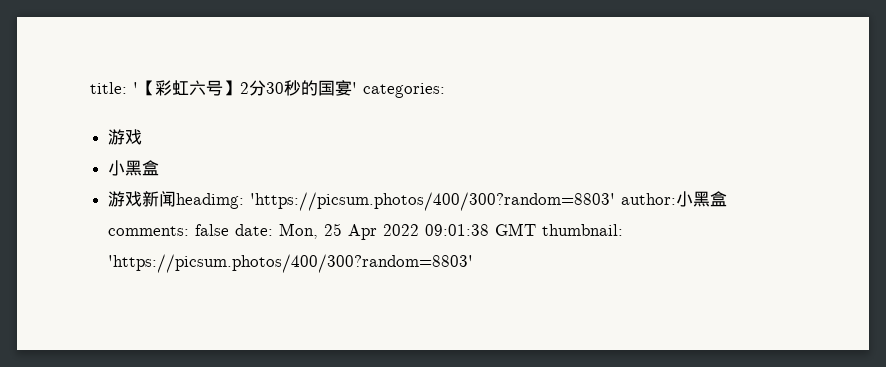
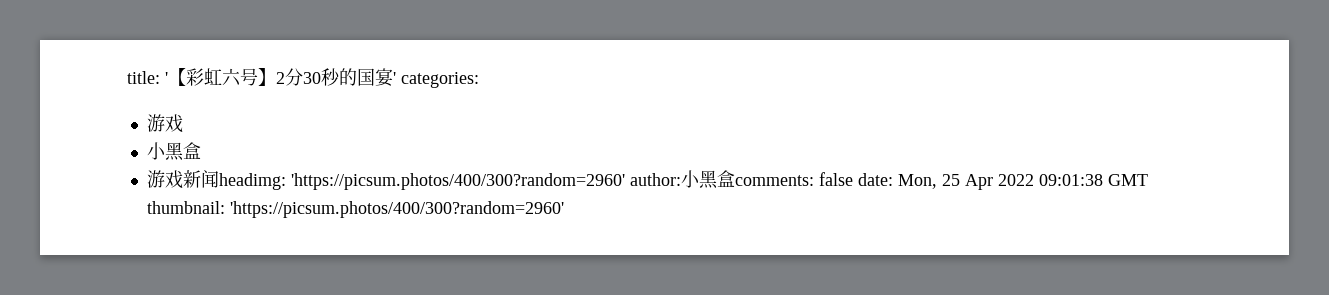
[250,192,616,211] 'https://picsum.photos/400/300?random=8803' -> [290,173,625,190] 'https://picsum.photos/400/300?random=2960'
[108,254,474,273] 'https://picsum.photos/400/300?random=8803' -> [229,201,564,218] 'https://picsum.photos/400/300?random=2960'

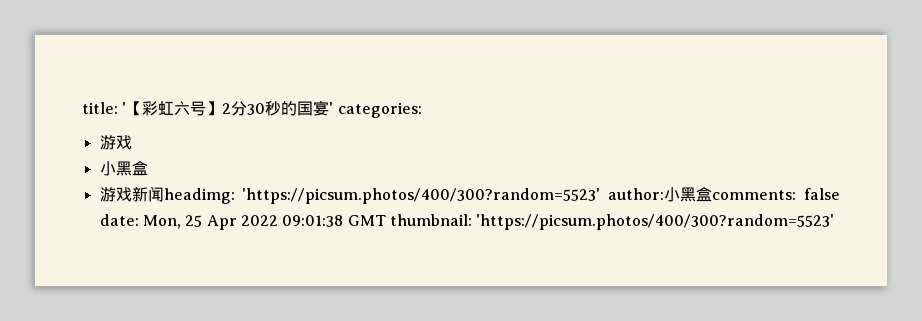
[290,173,625,190] 'https://picsum.photos/400/300?random=2960' -> [242,188,601,204] 'https://picsum.photos/400/300?random=5523'
[229,201,564,218] 'https://picsum.photos/400/300?random=2960' -> [476,214,835,230] 'https://picsum.photos/400/300?random=5523'

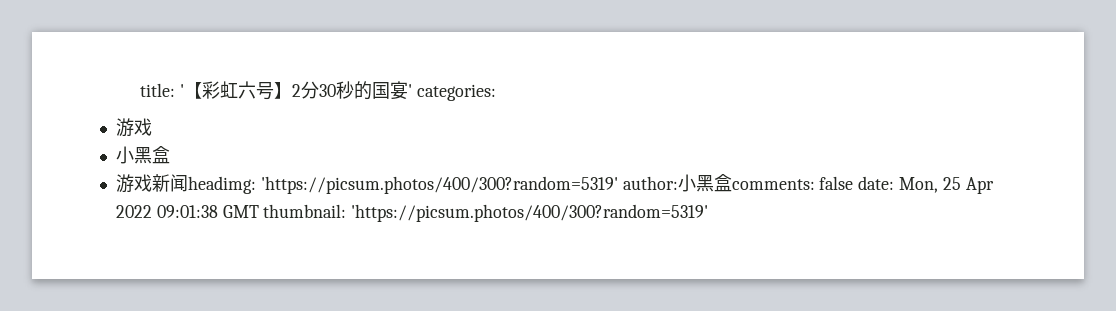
[242,188,601,204] 'https://picsum.photos/400/300?random=5523' -> [260,176,618,194] 'https://picsum.photos/400/300?random=5319'
[476,214,835,230] 'https://picsum.photos/400/300?random=5523' -> [351,204,709,222] 'https://picsum.photos/400/300?random=5319'

